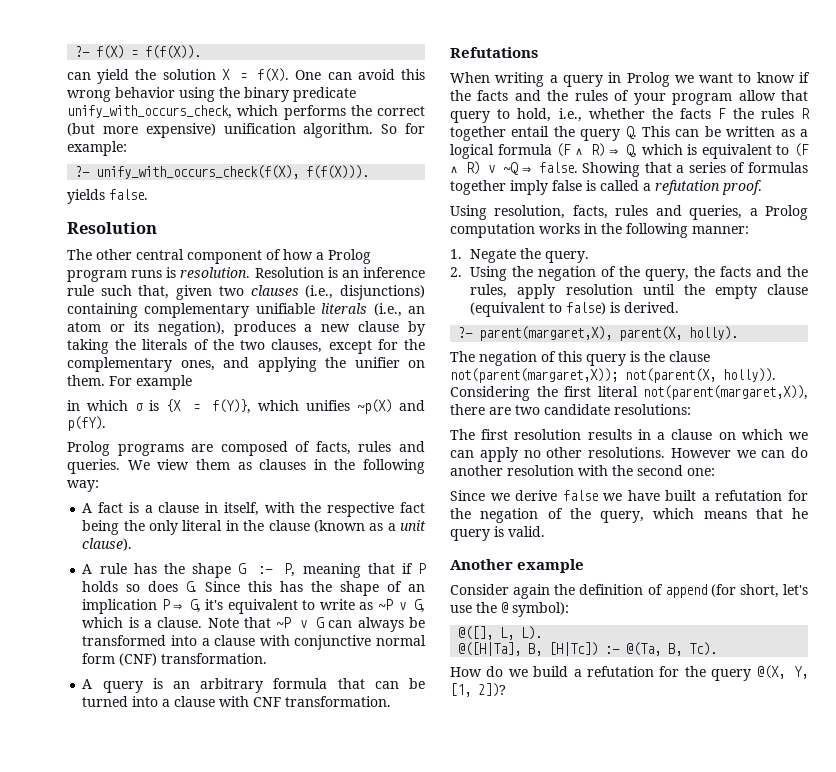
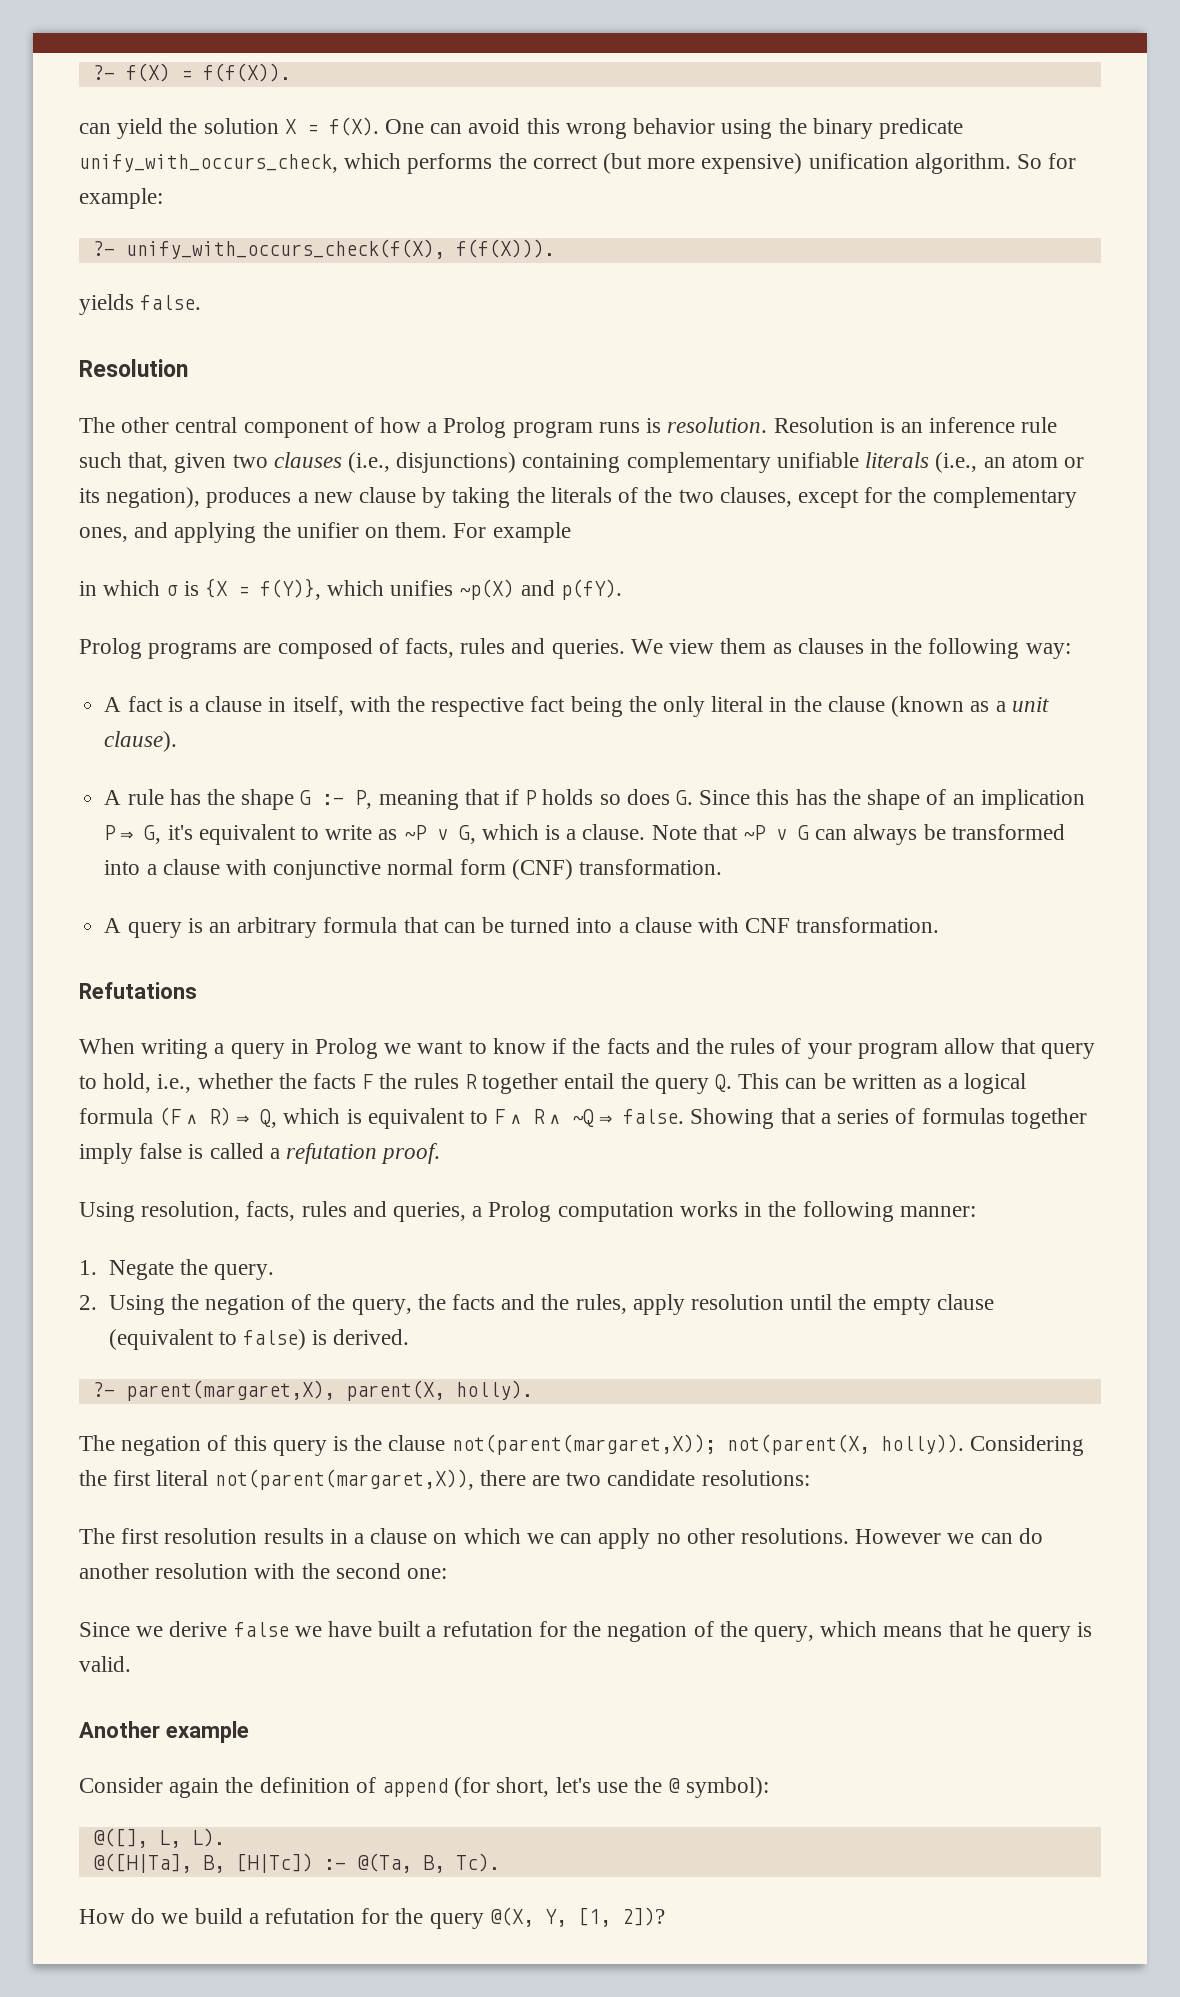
[794,143,809,157] [450,161,495,175] (F ∧ R) v -> [494,1109,562,1124] F ∧ R ∧

